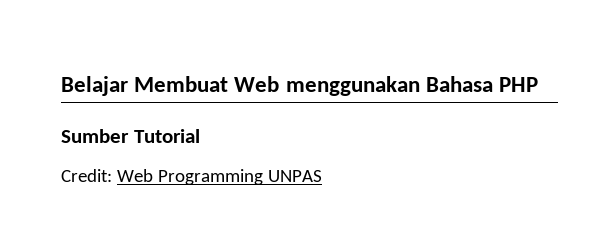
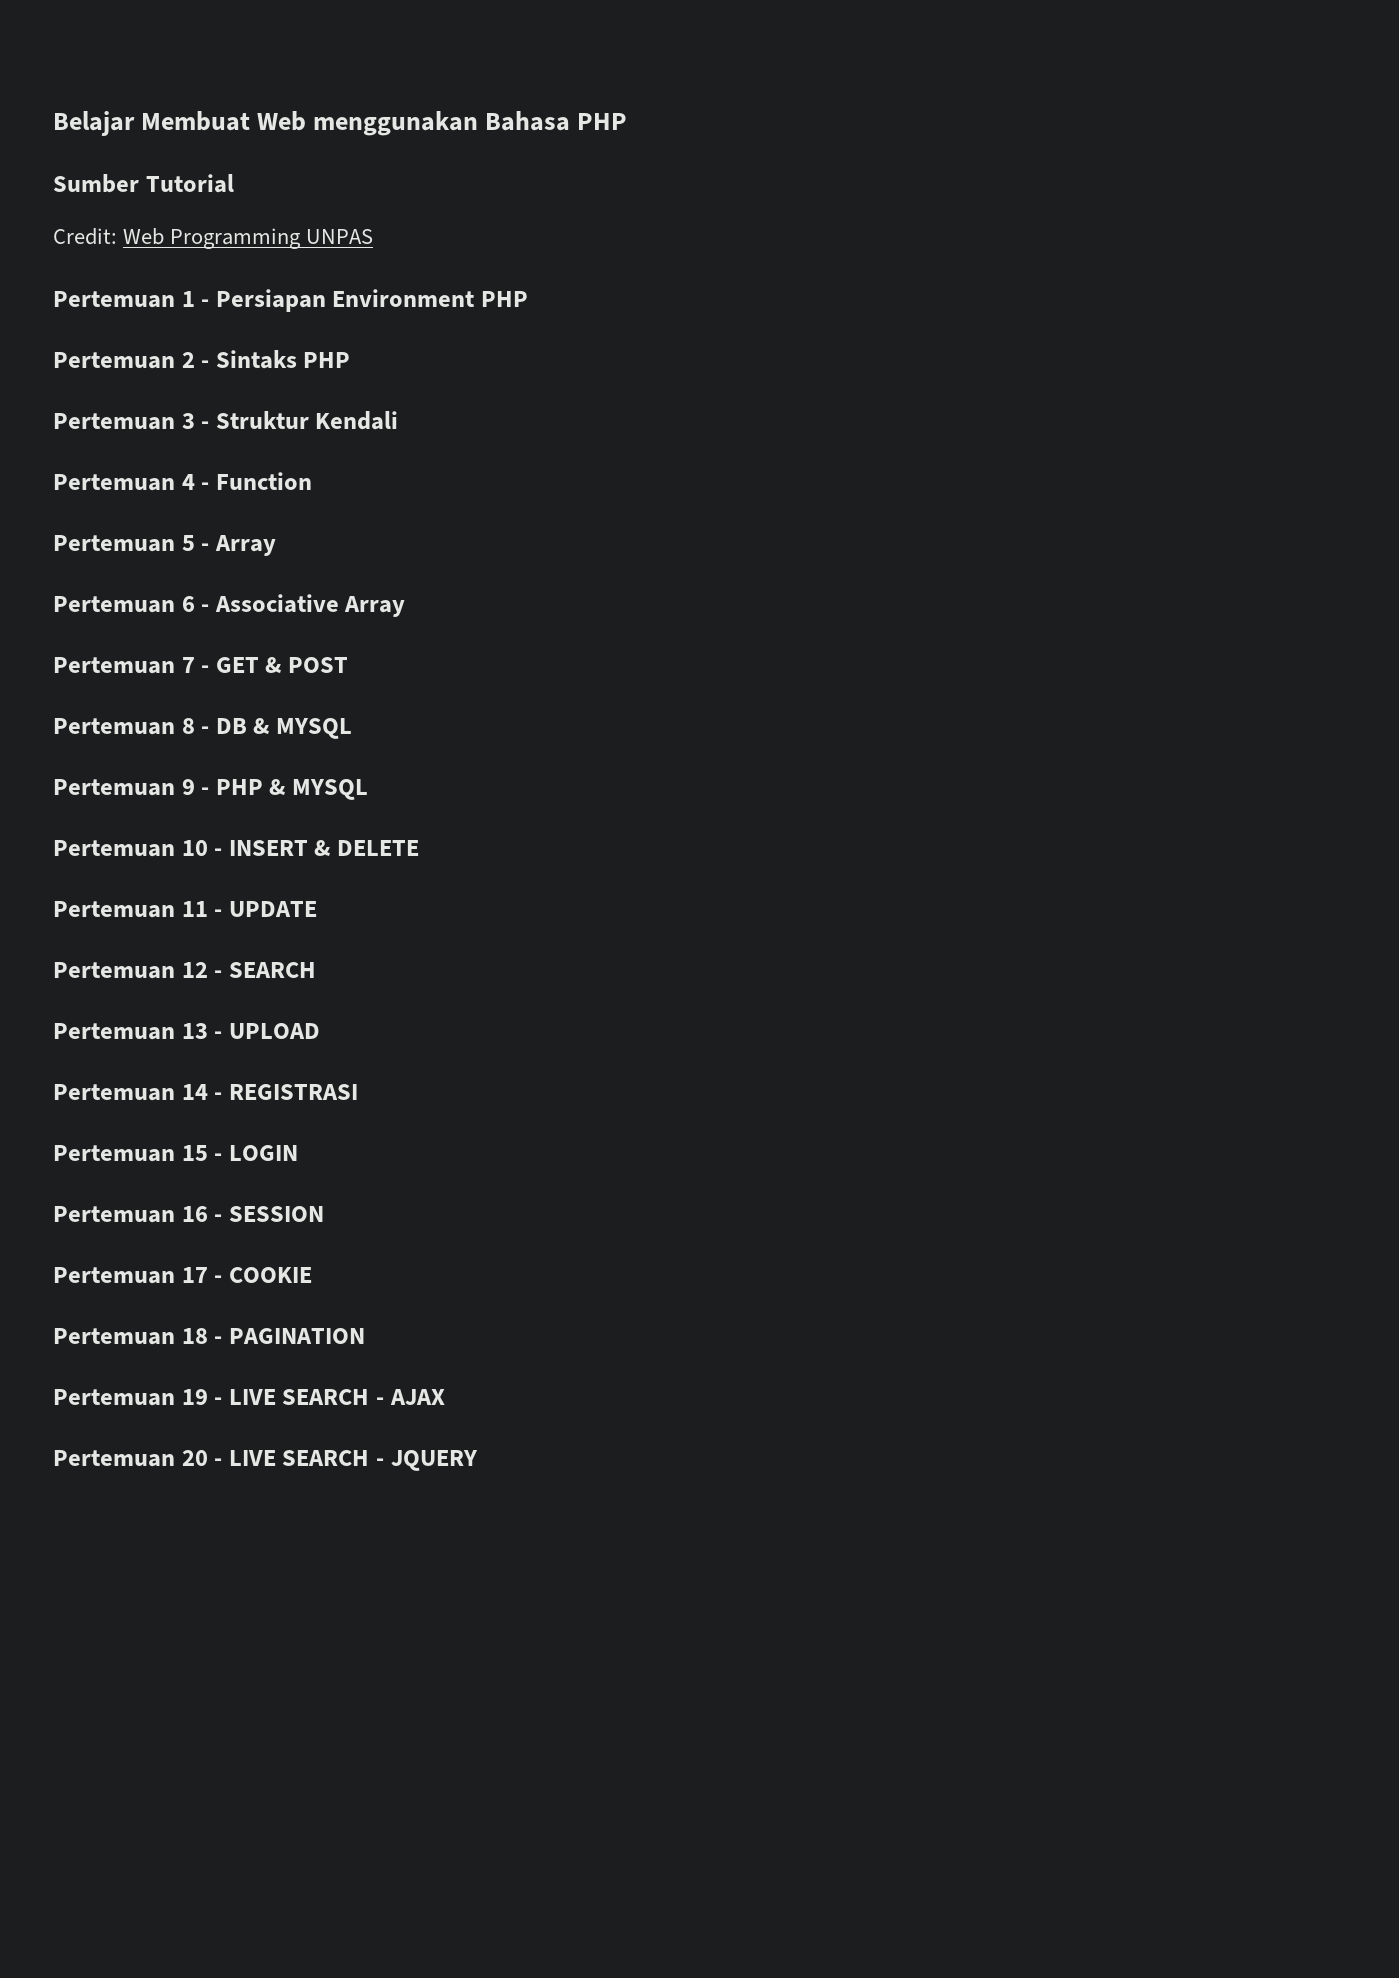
(322, 176) none -> [53,289,529,312] [53,350,351,369] [53,411,399,430] [53,472,312,491] [53,535,276,556] [53,594,406,617] [53,657,349,674] [53,718,353,739] [53,779,369,800] [53,840,420,857] [53,901,317,918] [53,962,316,979] [53,1023,320,1040] [53,1084,358,1101] [53,1145,298,1162] [53,1206,324,1223] [53,1267,312,1284] [53,1328,365,1345] [53,1389,445,1406] [53,1450,478,1471] // Pertemuan 1 - Persiapan Environment PHP // Pertemuan 2 - Sintaks PHP // Pertemuan 3 - Struktur Kendali // Pertemuan 4 - Function // Pertemuan 5 - Array // Pertemuan 6 - Associative Array // Pertemuan 7 - GET & POST // Pertemuan 8 - DB & MYSQL // Pertemuan 9 - PHP & MYSQL // Pertemuan 10 - INSERT & DELETE // Pertemuan 11 - UPDATE // Pertemuan 12 - SEARCH // Pertemuan 13 - UPLOAD // Pertemuan 14 - REGISTRASI // Pertemuan 15 - LOGIN // Pertemuan 16 - SESSION // Pertemuan 17 - COOKIE // Pertemuan 18 - PAGINATION // Pertemuan 19 - LIVE SEARCH - AJAX // Pertemuan 20 - LIVE SEARCH - JQUERY

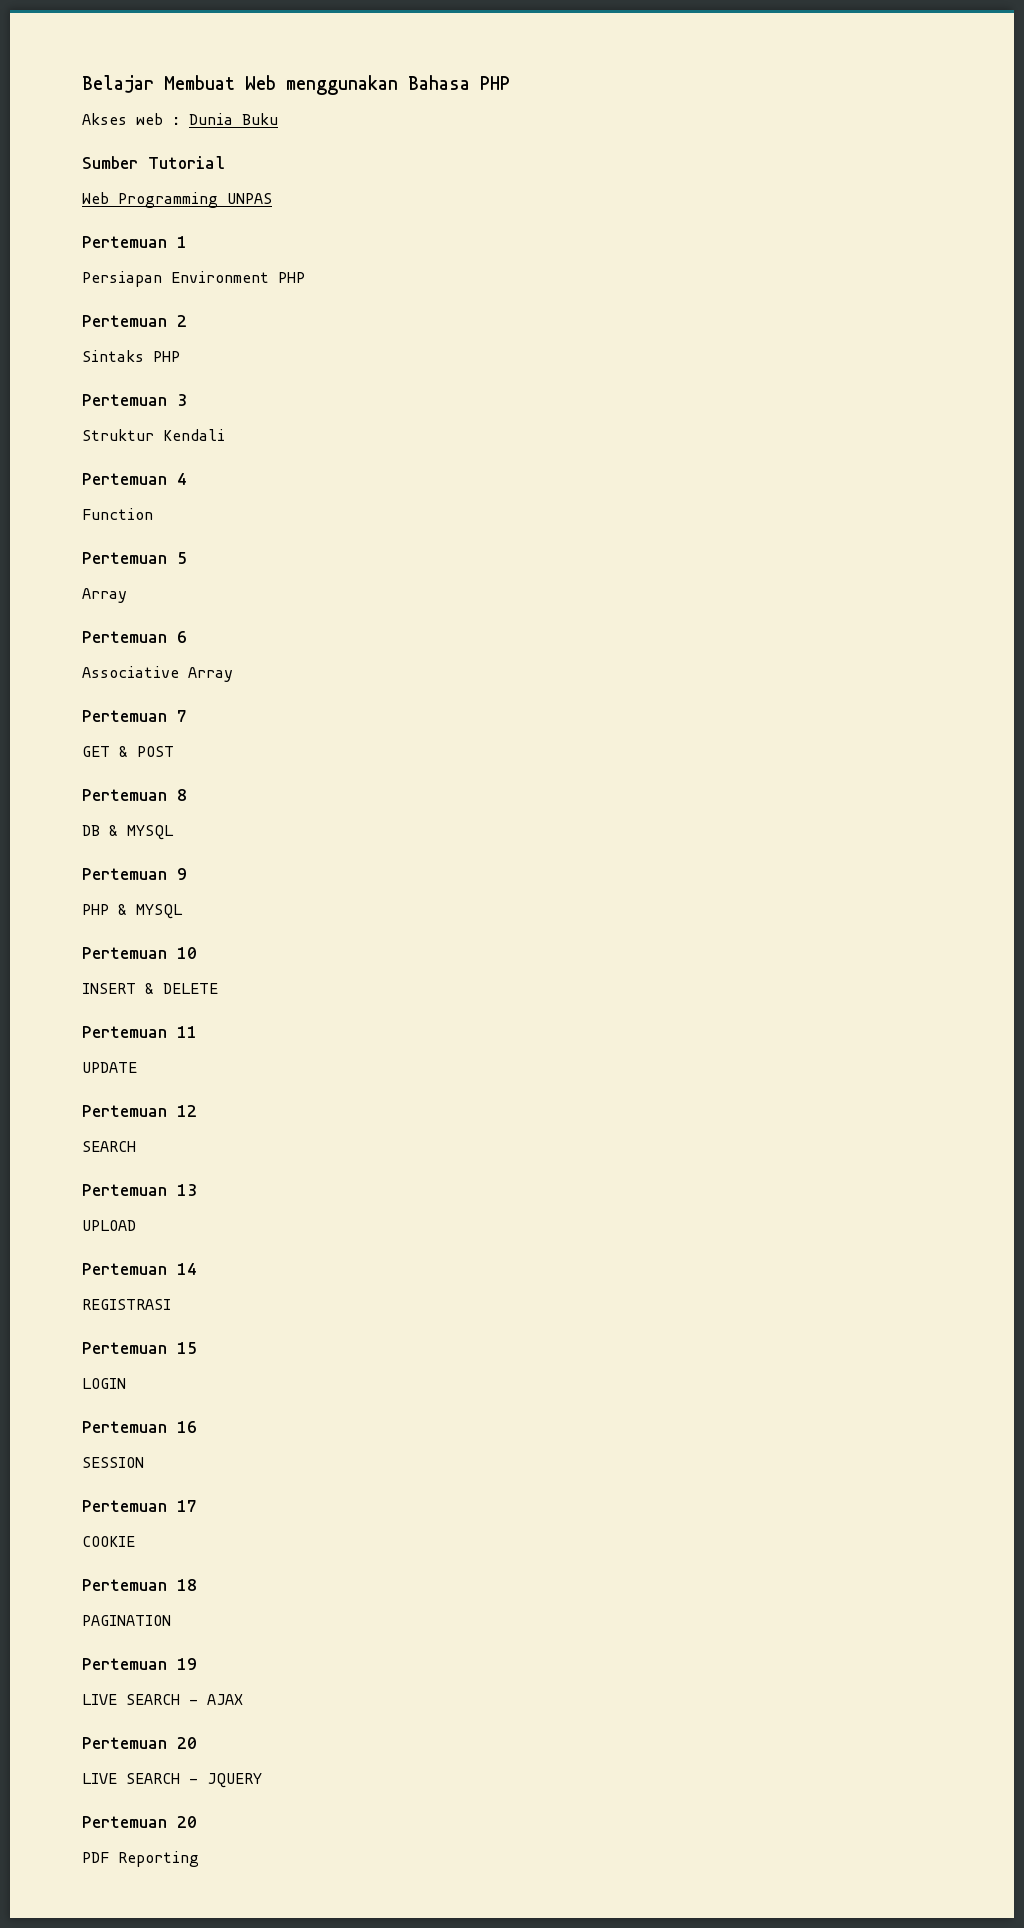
(628, 121) none -> [82,113,278,125] // Akses web : Dunia Buku
[53,228,117,245] Credit: -> (225, 162) none
[201,299,210,307] - -> (187, 242) //
[201,360,210,368] - -> (187, 321) //
[201,421,210,429] - -> (187, 400) //
[201,482,210,490] - -> (187, 479) //
[201,543,210,551] - -> (187, 558) //
[201,604,210,612] - -> (187, 637) //
[201,665,210,673] - -> (187, 716) //
[201,726,210,734] - -> (187, 795) //
[201,787,210,795] - -> (187, 874) //
[214,848,223,856] - -> (197, 953) //
[214,909,223,917] - -> (197, 1032) //
[214,970,223,978] - -> (197, 1111) //
[214,1031,223,1039] - -> (197, 1190) //
[214,1092,223,1100] - -> (197, 1269) //
[214,1153,223,1161] - -> (197, 1348) //
[214,1214,223,1222] - -> (197, 1427) //
[214,1275,223,1283] - -> (197, 1506) //
[214,1336,223,1344] - -> (197, 1585) //
[214,1397,223,1405] - -> (197, 1664) //
[214,1458,223,1466] - -> (197, 1743) //
(478, 1460) none -> [82,1816,197,1828] [82,1851,199,1867] // Pertemuan 20 // PDF Reporting

